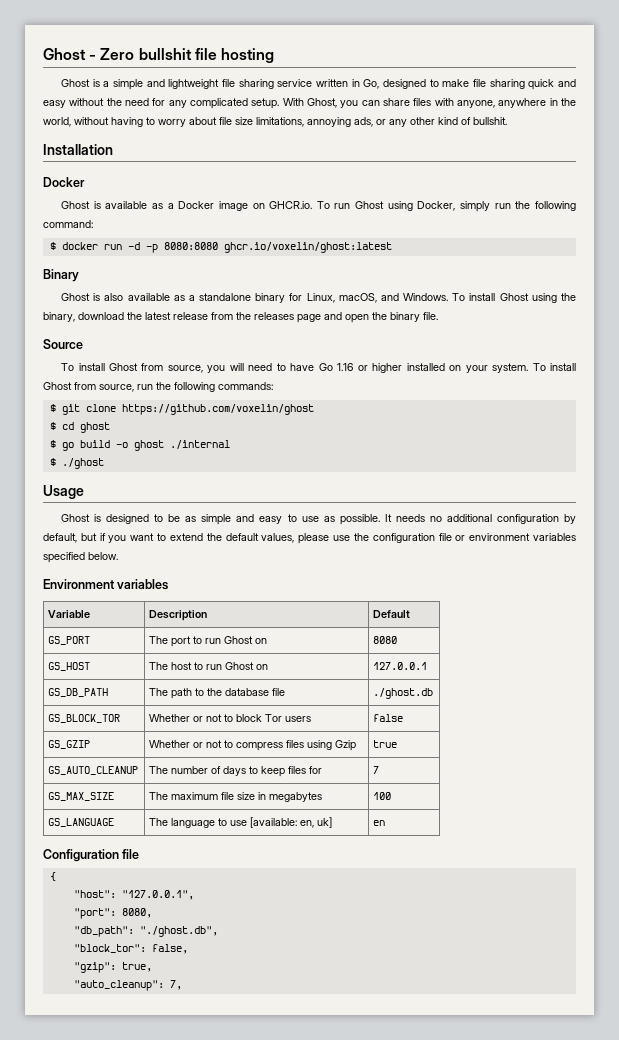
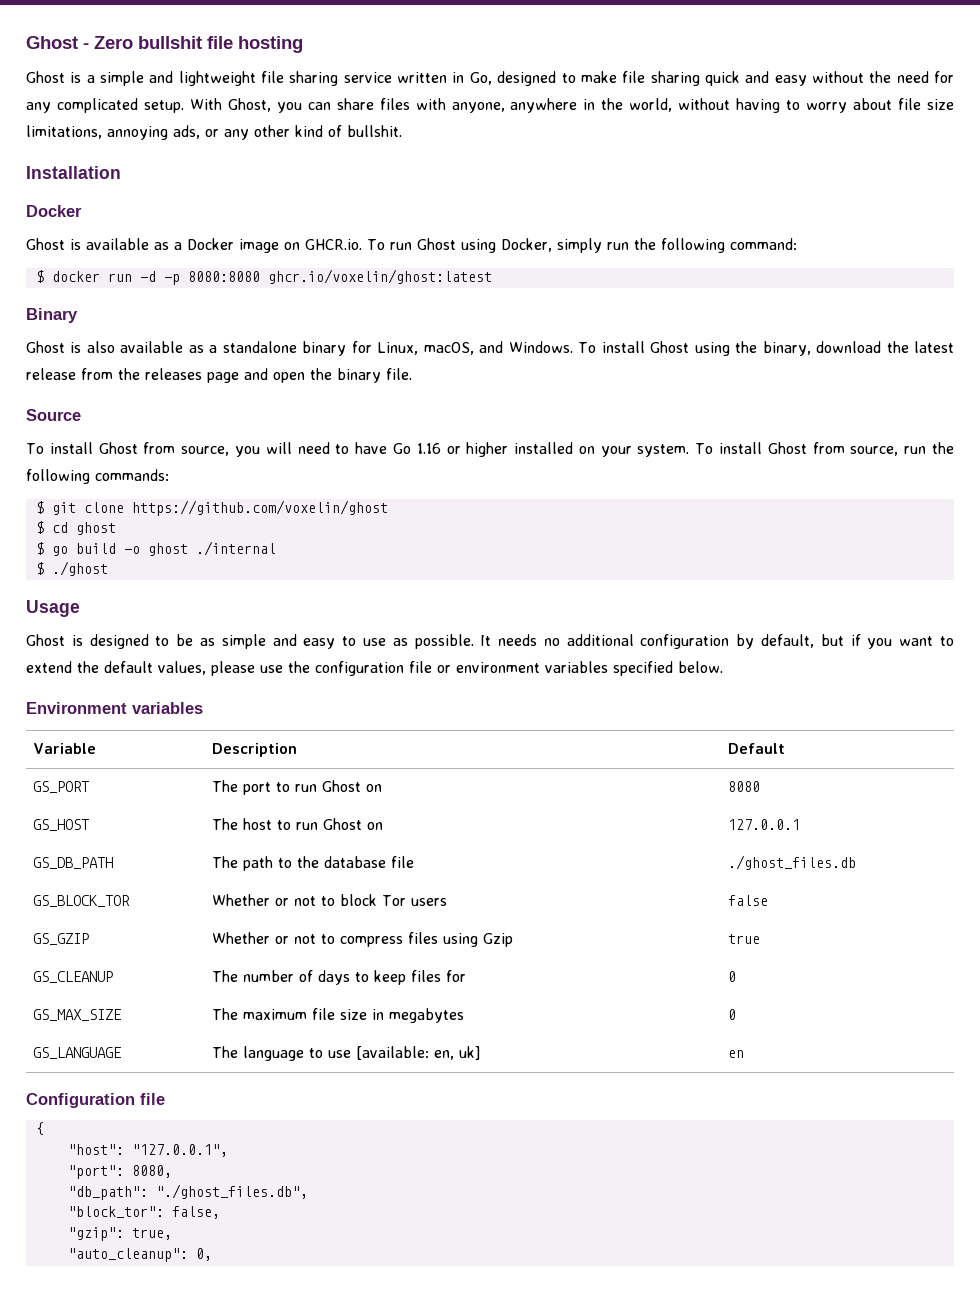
[373,688,434,699] ./ghost.db -> [728,855,857,870] ./ghost_files.db
[48,766,139,775] GS_AUTO_CLEANUP -> [33,971,114,983] GS_CLEANUP
[373,766,380,774] 7 -> [728,971,737,982] 0
[373,792,392,800] 100 -> [728,1009,737,1020] 0
[139,926,218,937] "./ghost.db", -> [155,1184,308,1199] "./ghost_files.db",
[169,980,182,990] 7, -> [195,1248,212,1261] 0,

